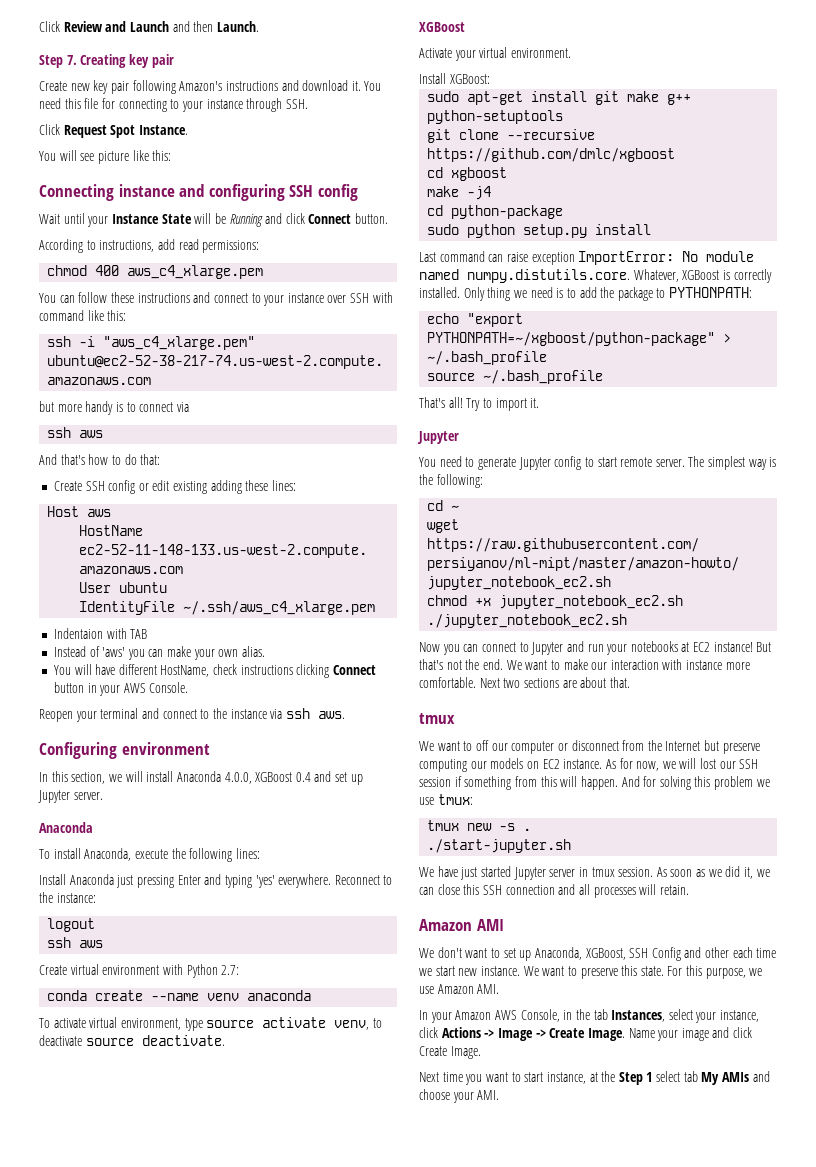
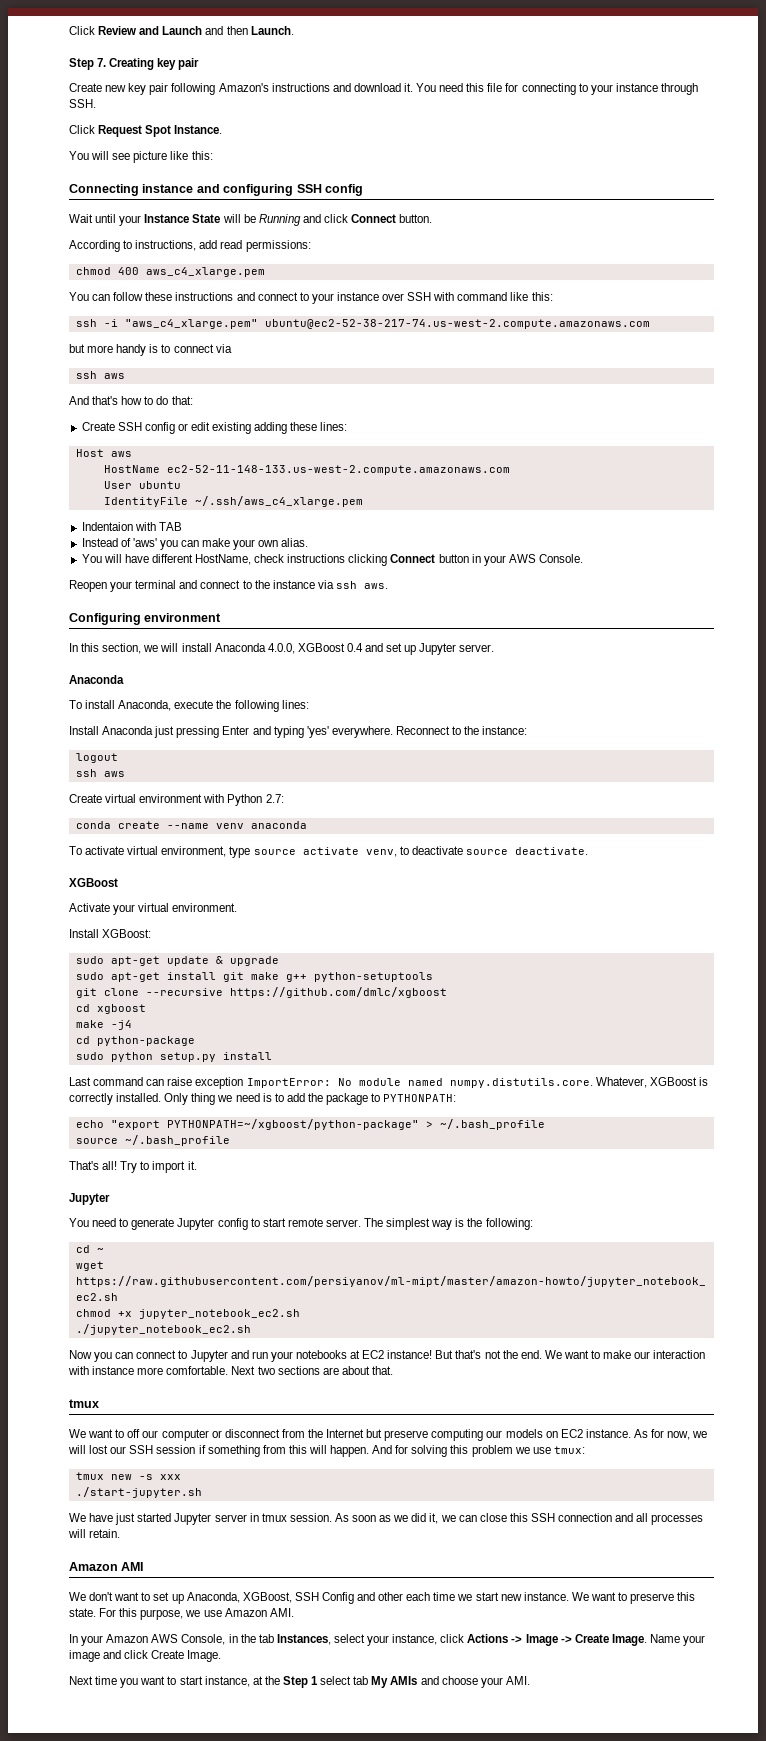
(490, 79) none -> [75,956,279,966] // sudo apt-get update & upgrade
[523,828,532,831] . -> [159,1474,181,1480] xxx

